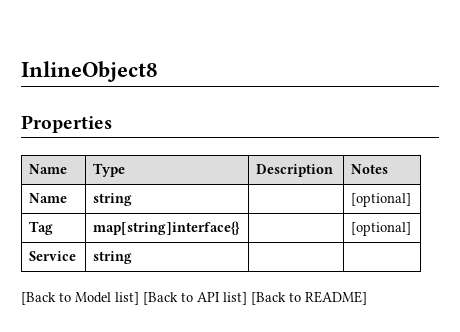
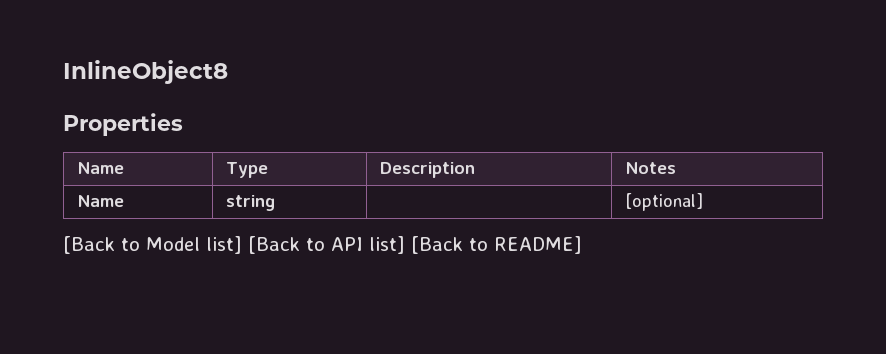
[29,221,54,235] [93,221,241,235] [351,222,412,236] [29,251,77,261] [93,251,133,264] // Tag | map[string]interface{} | | [optional] // Service | string | | -> (704, 202) none

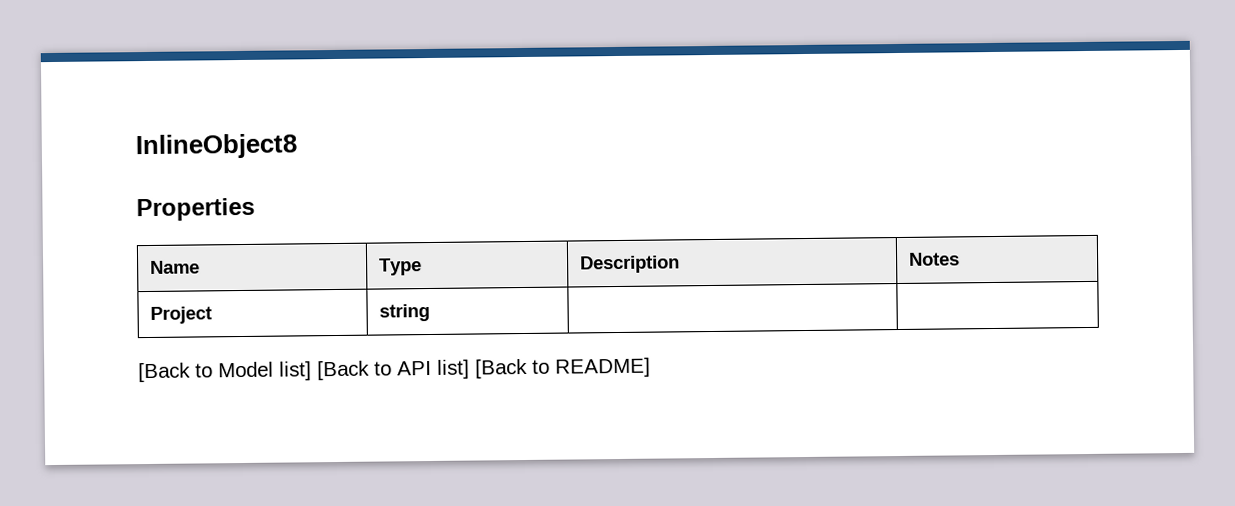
[77,195,125,207] Name -> [149,306,212,324] Project
[625,193,704,211] [optional] -> (430, 313) none

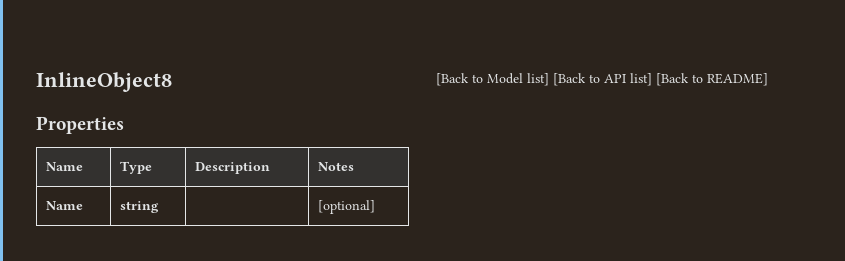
[149,306,212,324] Project -> [46,201,84,210] Name
(430, 313) none -> [318,200,376,214] [optional]

